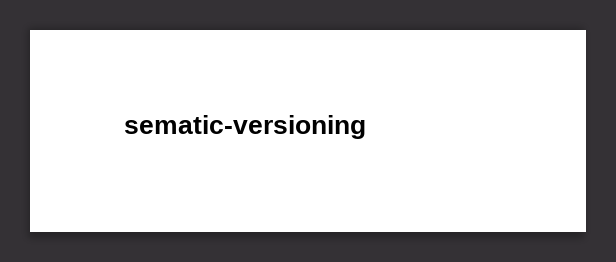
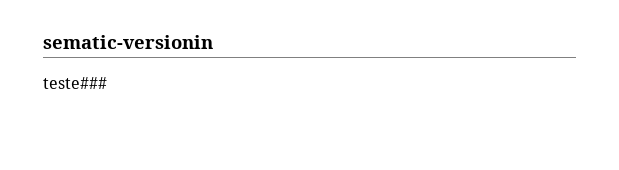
[124,115,366,139] sematic-versioning -> [43,35,213,49] [43,77,107,89] sematic-versionin // teste###

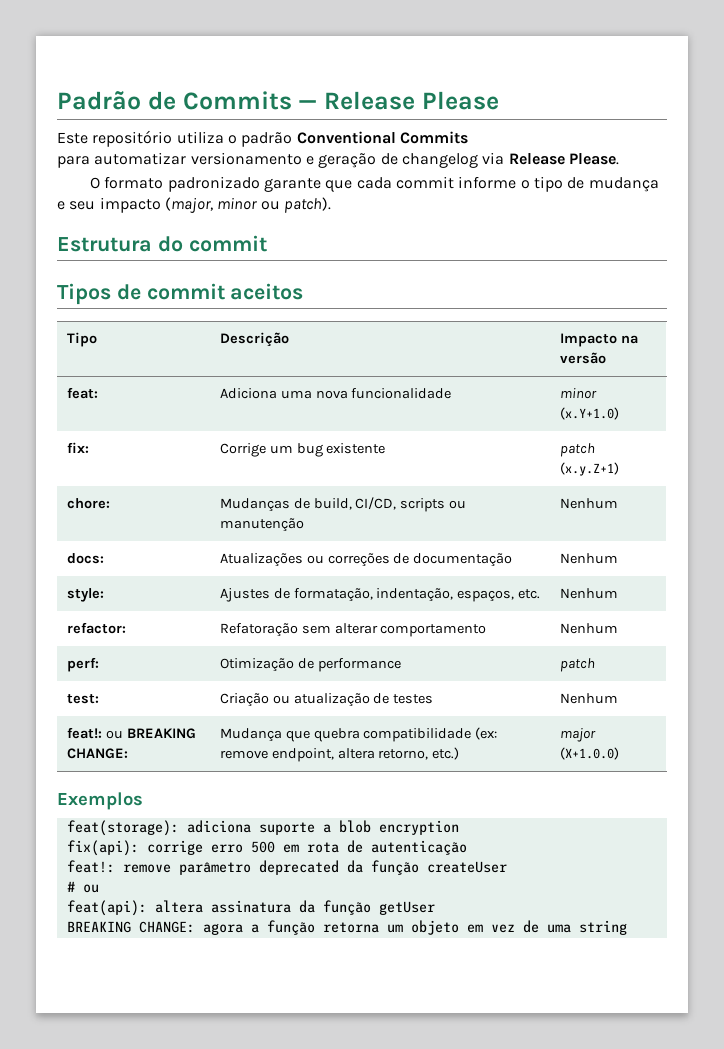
[43,35,213,49] [43,77,107,89] sematic-versionin // teste### -> [57,91,499,110] [57,130,468,147] [57,152,619,168] [90,176,659,192] [57,197,331,213] [57,235,267,252] [57,283,304,305] [66,332,97,347] [219,332,289,347] [559,333,638,347] [559,352,606,364] [66,387,98,399] [219,388,452,399] [559,388,597,399] [559,407,619,420] [66,442,89,453] [219,443,386,457] [559,443,595,457] [559,462,619,476] [66,498,110,509] [219,497,467,512] [219,518,304,532] [559,498,618,509] [66,553,104,564] [219,553,513,567] [559,553,618,564] [66,588,104,602] [219,588,541,602] [559,588,618,599] [66,622,126,634] [219,623,487,637] [559,623,618,634] [66,657,99,672] [219,658,401,672] [559,658,595,672] [66,694,99,704] [219,693,434,707] [559,693,618,704] [66,727,196,739] [66,748,128,759] [219,727,498,742] [219,747,460,762] [559,728,596,742] [559,747,619,760] [57,792,143,810] [66,820,459,836] [66,840,467,856] [66,860,507,875] [66,881,99,893] [66,900,435,916] [66,920,627,935] Padrão de Commits — Release Please // Este repositório utiliza o padrão Conventional Commits // para automatizar versionamento e geração de changelog via Release Please. // O formato padronizado garante que cada commit informe o tipo de mudança e seu impacto (major, minor ou patch). // Estrutura do commit // Tipos de commit aceitos // Tipo | Descrição | Impacto na versão // feat: | Adiciona uma nova funcionalidade | minor (x.Y+1.0) // fix: | Corrige um bug existente | patch (x.y.Z+1) // chore: | Mudanças de build, CI/CD, scripts ou manutenção | Nenhum // docs: | Atualizações ou correções de documentação | Nenhum // style: | Ajustes de formatação, indentação, espaços, etc. | Nenhum // refactor: | Refatoração sem alterar comportamento | Nenhum // perf: | Otimização de performance | patch // test: | Criação ou atualização de testes | Nenhum // feat!: ou BREAKING CHANGE: | Mudança que quebra compatibilidade (ex: remove endpoint, altera retorno, etc.) | major (X+1.0.0) // Exemplos // feat(storage): adiciona suporte a blob encryption // fix(api): corrige erro 500 em rota de autenticação // feat!: remove parâmetro deprecated da função createUser // # ou // feat(api): altera assinatura da função getUser // BREAKING CHANGE: agora a função retorna um objeto em vez de uma string

